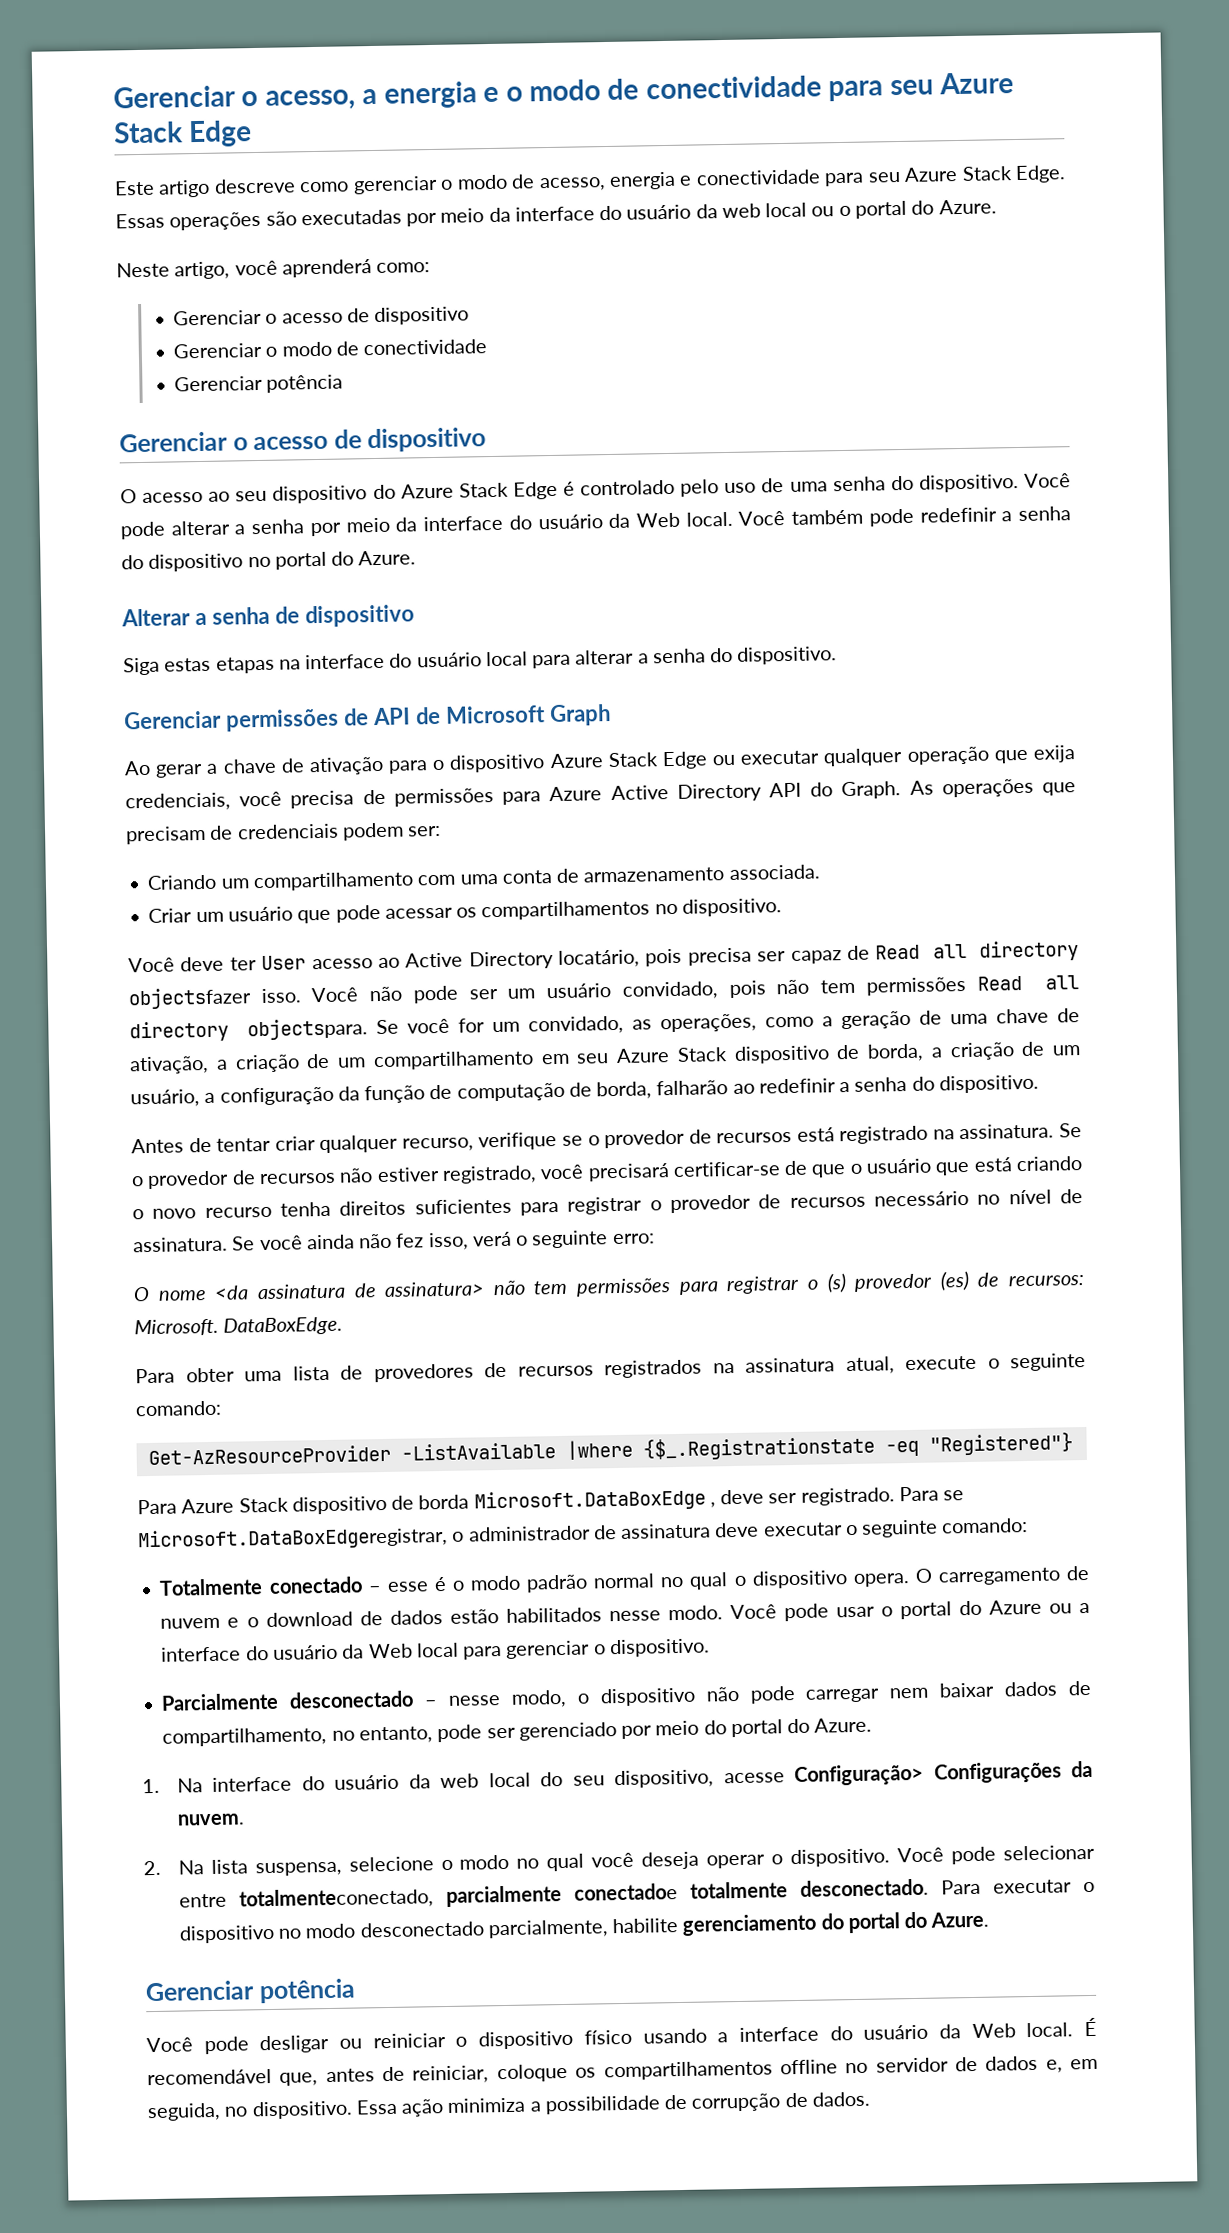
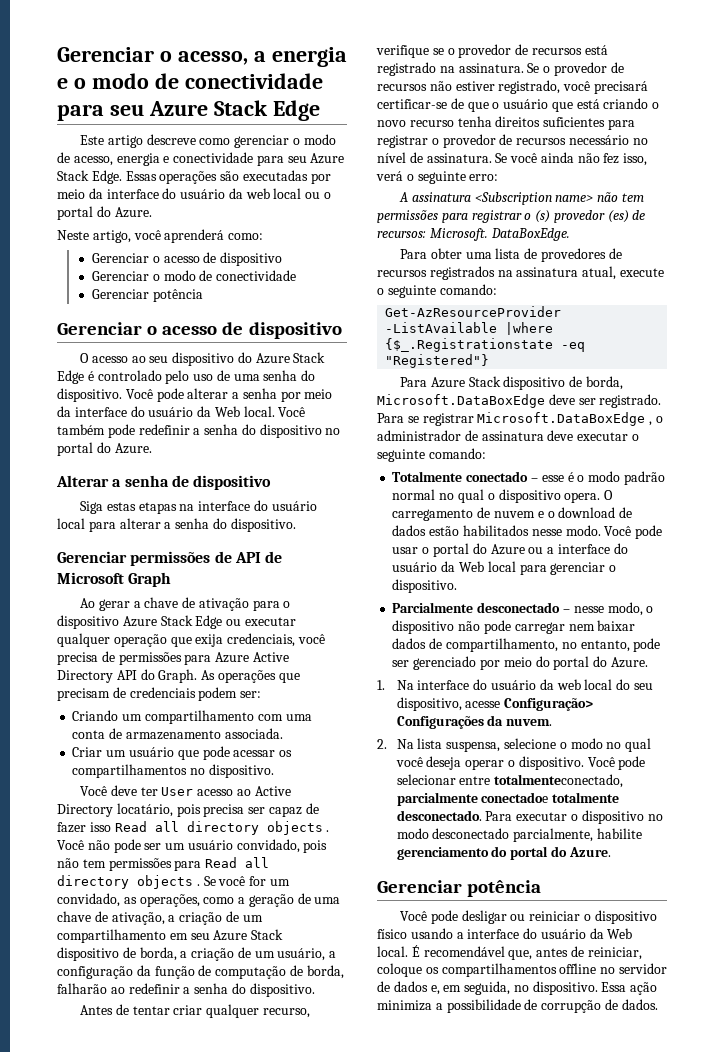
[875,940,1079,962] [128,987,302,1010] Read all directory objectsfazer isso. -> [57,821,330,835] fazer isso Read all directory objects .
[976,975,1079,991] [129,1018,368,1043] Read all directory objectspara. -> [174,857,270,871] [57,875,200,889] para Read all directory objects .
[133,1281,486,1302] O nome <da assinatura de assinatura> -> [399,192,594,205] A assinatura <Subscription name>
[418,1488,716,1513] borda Microsoft.DataBoxEdge , -> [585,376,623,390] [377,394,545,408] borda, Microsoft.DataBoxEdge
[138,1525,448,1552] Microsoft.DataBoxEdgeregistrar, -> [422,412,653,426] registrar Microsoft.DataBoxEdge ,

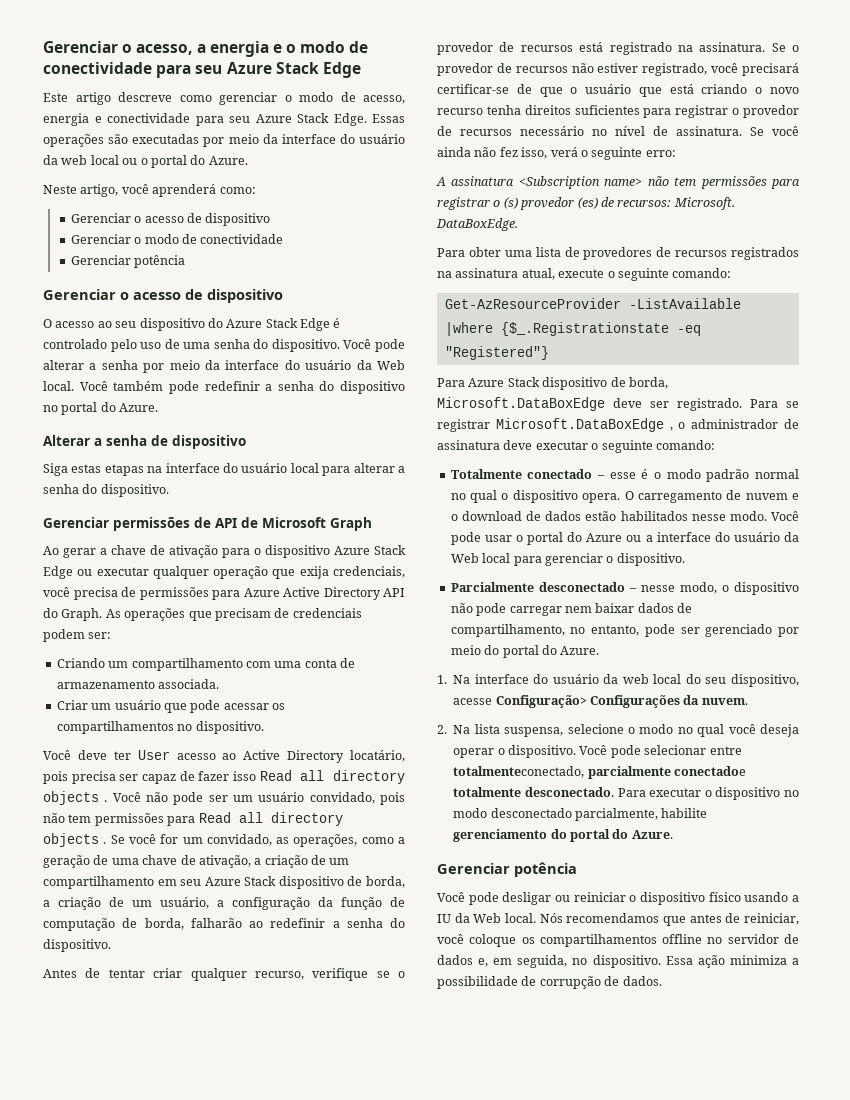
[467,928,633,939] [377,945,533,960] interface do usuário da Web local. É recomendável que, -> [437,913,686,926] IU da Web local. Nós recomendamos que
(642, 953) none -> [437,934,464,944] você

